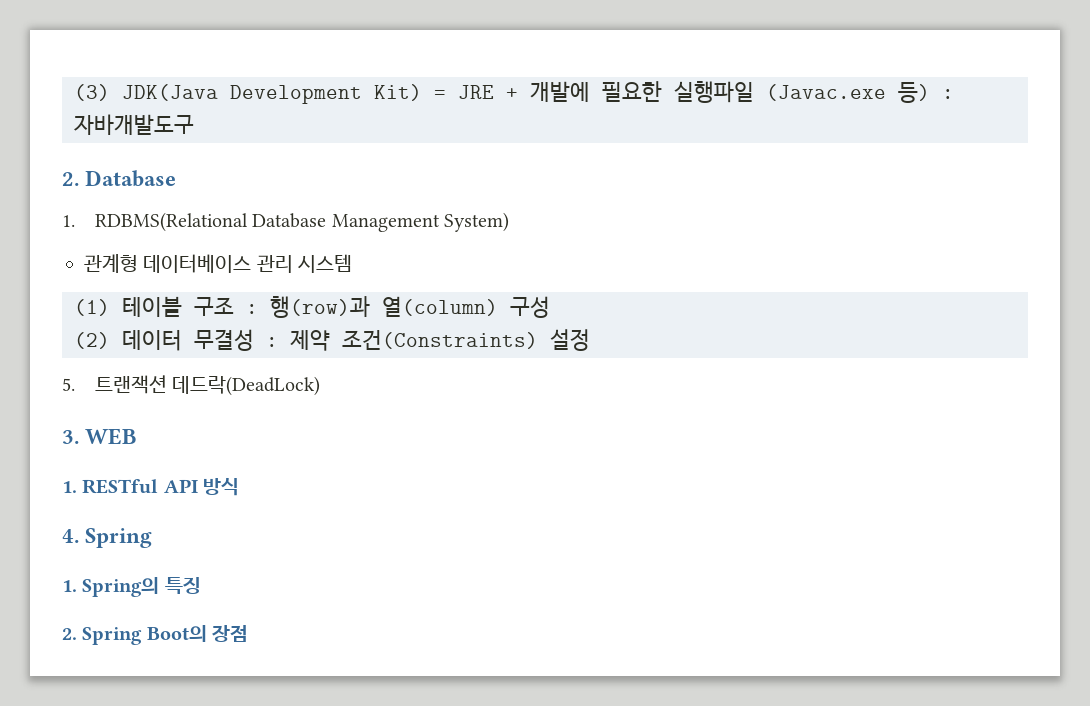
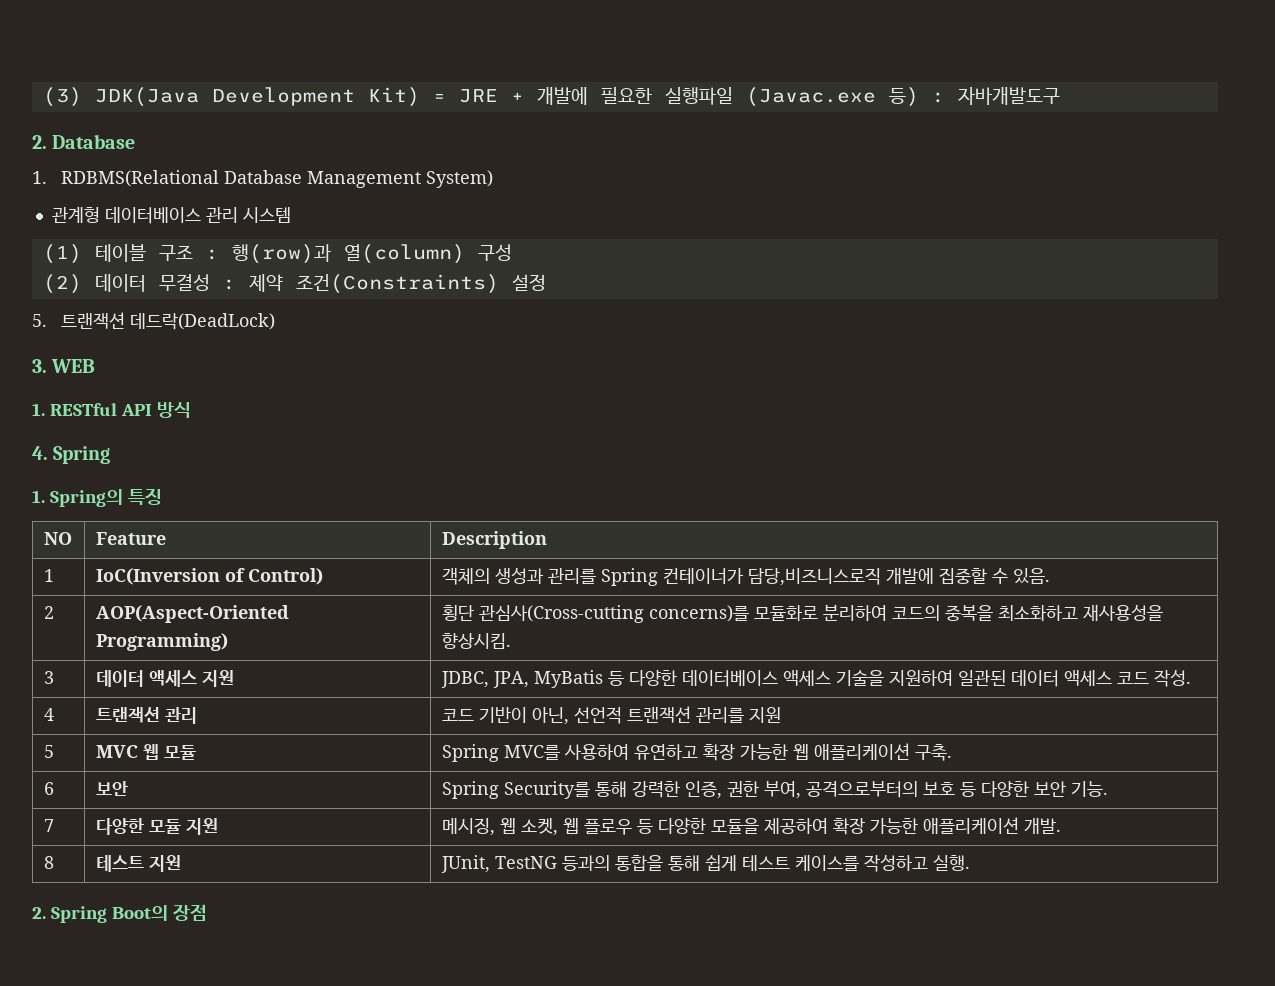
(201, 585) none -> [43,532,72,545] [95,532,166,545] [441,531,547,549] [43,569,54,582] [95,568,323,585] [441,568,1050,586] [43,606,54,619] [95,605,289,623] [95,633,228,651] [441,604,1163,623] [441,633,511,649] [43,671,54,684] [95,670,234,687] [440,669,1191,688] [43,708,54,721] [95,707,197,724] [441,706,781,725] [43,745,54,758] [95,744,196,760] [441,743,952,762] [43,782,54,795] [95,781,128,796] [441,780,1108,799] [43,819,54,832] [95,818,218,835] [441,817,1061,836] [43,856,54,869] [95,855,181,872] [440,854,970,873] // NO | Feature | Description // 1 | IoC(Inversion of Control) | 객체의 생성과 관리를 Spring 컨테이너가 담당,비즈니스로직 개발에 집중할 수 있음. // 2 | AOP(Aspect-Oriented Programming) | 횡단 관심사(Cross-cutting concerns)를 모듈화로 분리하여 코드의 중복을 최소화하고 재사용성을 향상시킴. // 3 | 데이터 액세스 지원 | JDBC, JPA, MyBatis 등 다양한 데이터베이스 액세스 기술을 지원하여 일관된 데이터 액세스 코드 작성. // 4 | 트랜잭션 관리 | 코드 기반이 아닌, 선언적 트랜잭션 관리를 지원 // 5 | MVC 웹 모듈 | Spring MVC를 사용하여 유연하고 확장 가능한 웹 애플리케이션 구축. // 6 | 보안 | Spring Security를 통해 강력한 인증, 권한 부여, 공격으로부터의 보호 등 다양한 보안 기능. // 7 | 다양한 모듈 지원 | 메시징, 웹 소켓, 웹 플로우 등 다양한 모듈을 제공하여 확장 가능한 애플리케이션 개발. // 8 | 테스트 지원 | JUnit, TestNG 등과의 통합을 통해 쉽게 테스트 케이스를 작성하고 실행.

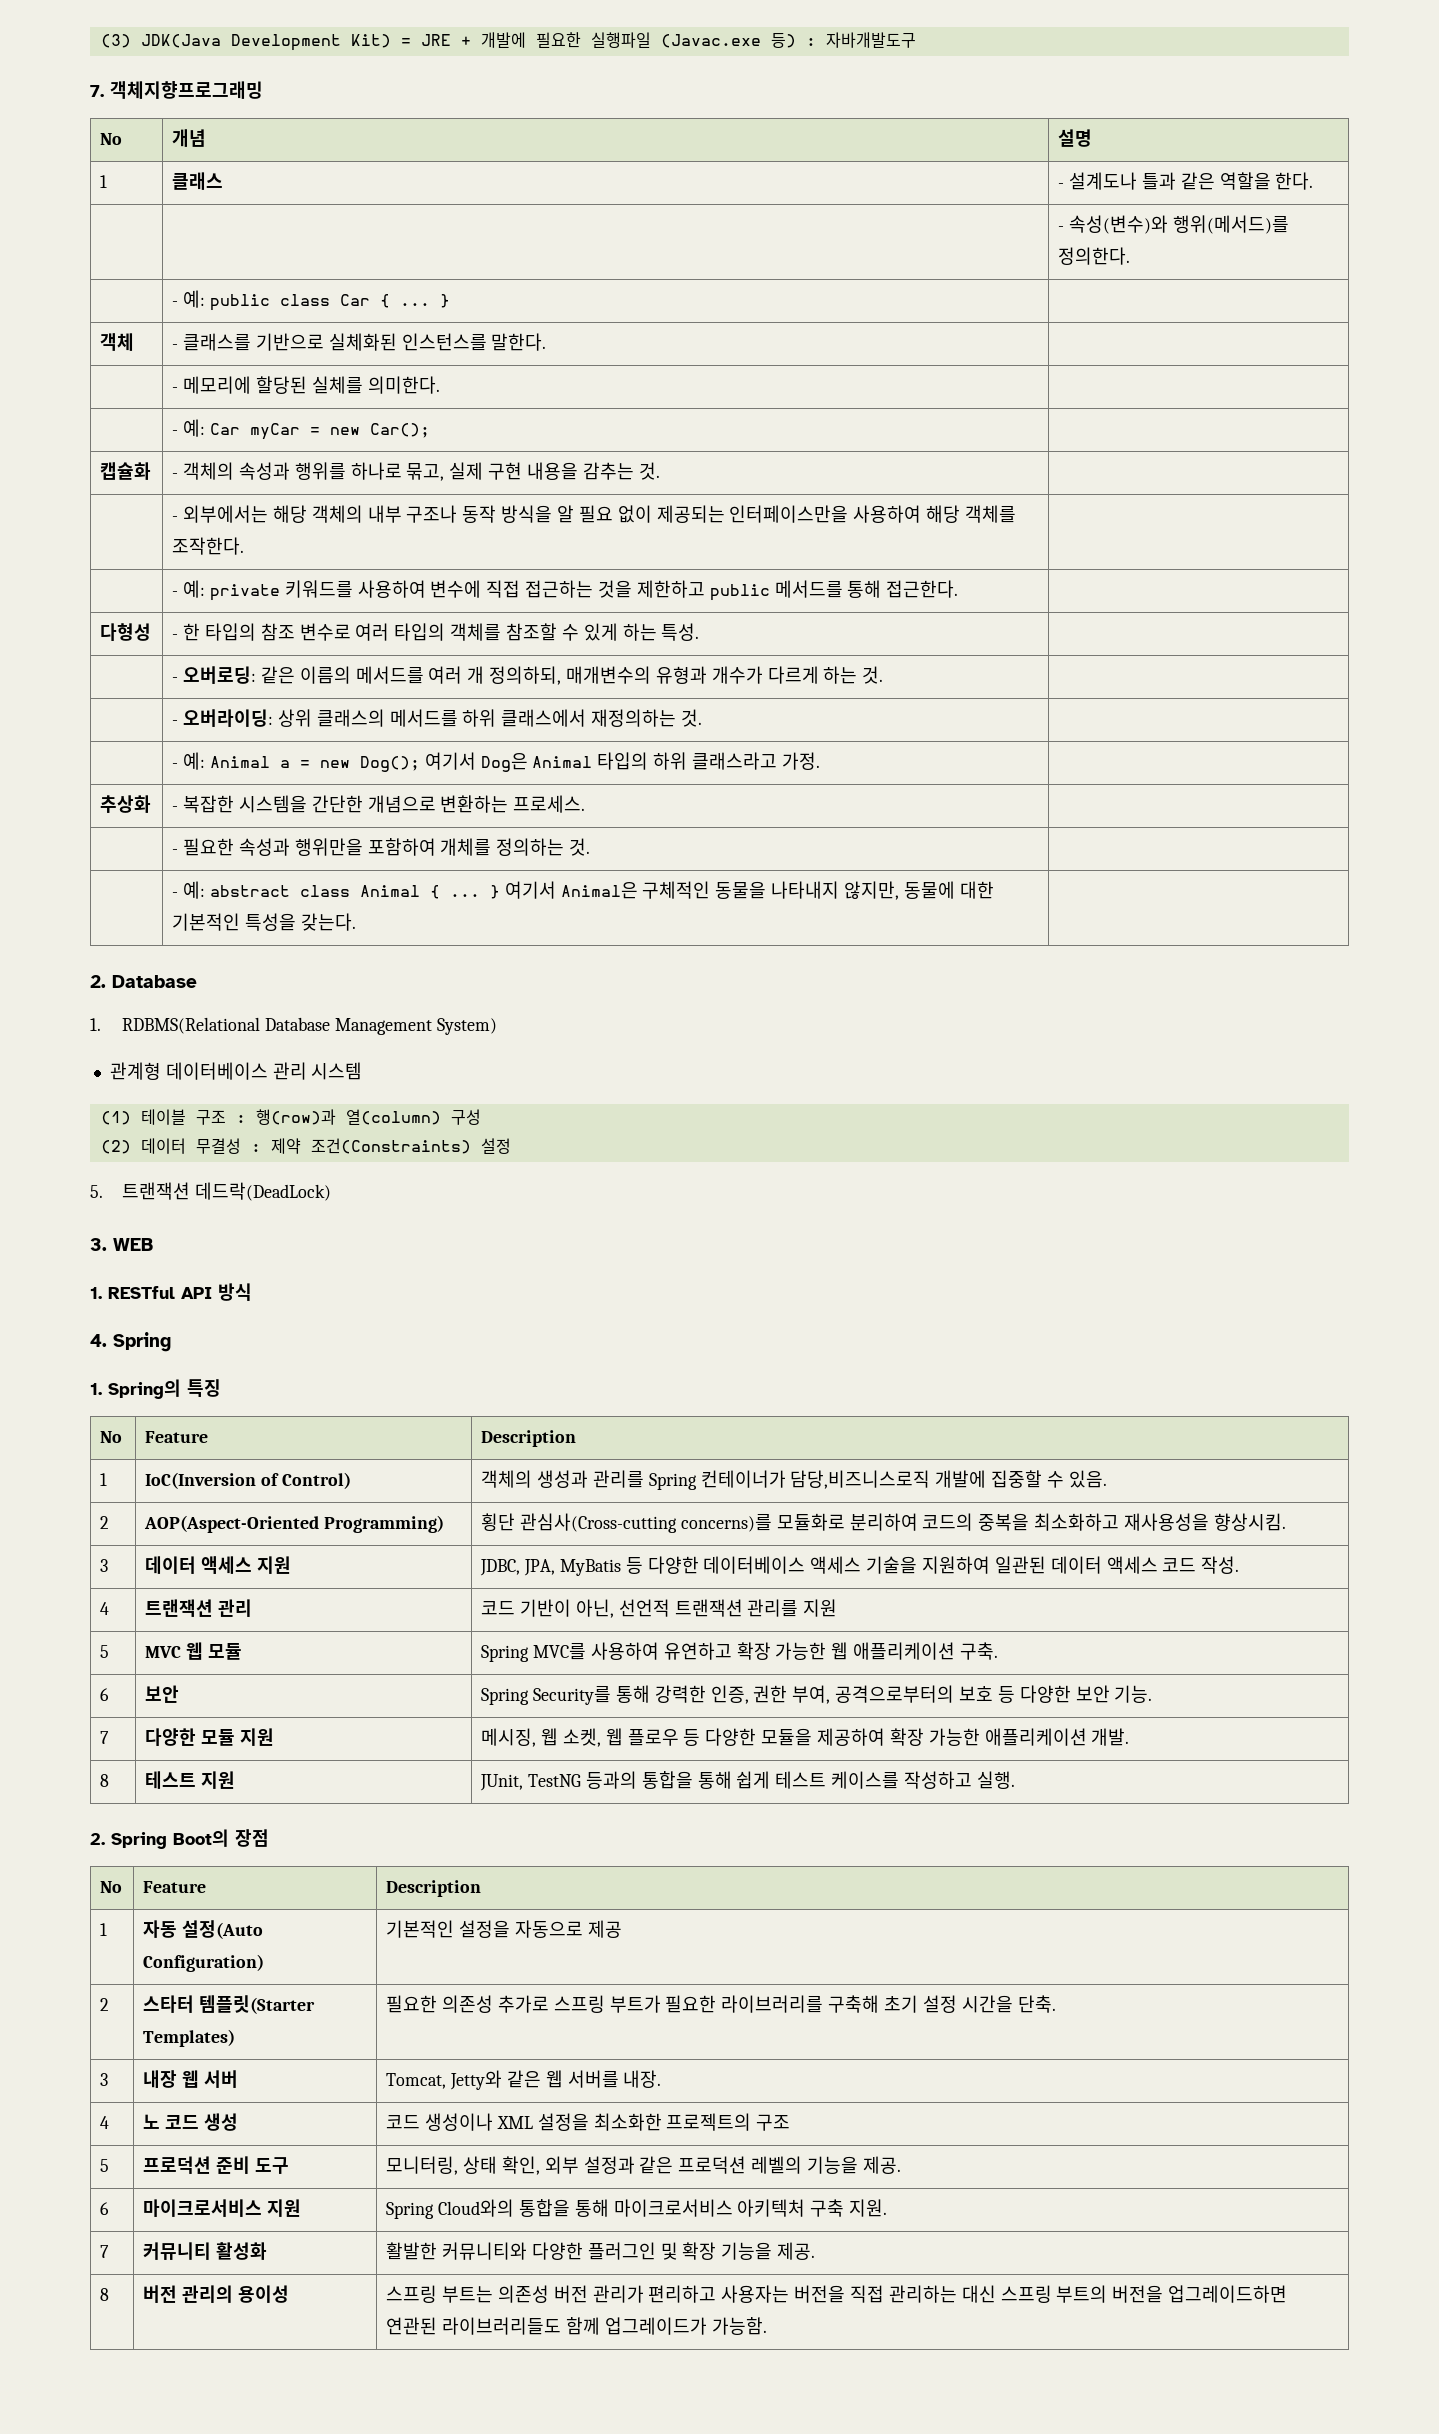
(1060, 96) none -> [90,81,263,99] [100,133,123,145] [172,129,207,147] [1058,129,1093,147] [100,175,108,188] [172,172,224,190] [1058,172,1314,190] [1058,215,1289,234] [1058,247,1131,265] [172,290,450,311] [100,333,135,351] [172,333,547,351] [172,376,440,394] [172,419,430,440] [100,462,152,480] [172,462,660,481] [172,505,1016,523] [172,537,245,555] [172,580,959,601] [100,623,152,641] [172,623,700,641] [172,666,884,685] [172,709,702,727] [172,752,820,772] [100,795,152,813] [172,795,586,813] [172,838,591,856] [172,881,994,900] [172,913,356,931] // 7. 객체지향프로그래밍 // No | 개념 | 설명 // 1 | 클래스 | - 설계도나 틀과 같은 역할을 한다. // | | - 속성(변수)와 행위(메서드)를 정의한다. // | - 예: public class Car { ... } | // 객체 | - 클래스를 기반으로 실체화된 인스턴스를 말한다. | // | - 메모리에 할당된 실체를 의미한다. | // | - 예: Car myCar = new Car(); | // 캡슐화 | - 객체의 속성과 행위를 하나로 묶고, 실제 구현 내용을 감추는 것. | // | - 외부에서는 해당 객체의 내부 구조나 동작 방식을 알 필요 없이 제공되는 인터페이스만을 사용하여 해당 객체를 조작한다. | // | - 예: private 키워드를 사용하여 변수에 직접 접근하는 것을 제한하고 public 메서드를 통해 접근한다. | // 다형성 | - 한 타입의 참조 변수로 여러 타입의 객체를 참조할 수 있게 하는 특성. | // | - 오버로딩: 같은 이름의 메서드를 여러 개 정의하되, 매개변수의 유형과 개수가 다르게 하는 것. | // | - 오버라이딩: 상위 클래스의 메서드를 하위 클래스에서 재정의하는 것. | // | - 예: Animal a = new Dog(); 여기서 Dog은 Animal 타입의 하위 클래스라고 가정. | // 추상화 | - 복잡한 시스템을 간단한 개념으로 변환하는 프로세스. | // | - 필요한 속성과 행위만을 포함하여 개체를 정의하는 것. | // | - 예: abstract class Animal { ... } 여기서 Animal은 구체적인 동물을 나타내지 않지만, 동물에 대한 기본적인 특성을 갖는다. |
[43,532,72,545] NO -> [100,1431,123,1443] No
(208, 912) none -> [100,1881,123,1893] [143,1881,207,1893] [386,1880,482,1897] [100,1923,108,1936] [143,1920,263,1939] [143,1954,265,1972] [386,1920,622,1938] [100,1998,110,2011] [143,1995,315,2014] [143,2029,236,2047] [386,1995,1056,2013] [100,2073,109,2086] [143,2070,238,2088] [386,2070,662,2090] [100,2116,110,2129] [143,2113,238,2131] [386,2113,791,2131] [100,2159,110,2172] [143,2156,289,2174] [386,2156,901,2175] [100,2202,110,2215] [143,2199,301,2217] [386,2199,888,2219] [100,2245,110,2258] [143,2242,267,2260] [386,2242,816,2260] [100,2288,110,2301] [143,2285,289,2303] [386,2285,1288,2303] [386,2317,767,2335] // No | Feature | Description // 1 | 자동 설정(Auto Configuration) | 기본적인 설정을 자동으로 제공 // 2 | 스타터 템플릿(Starter Templates) | 필요한 의존성 추가로 스프링 부트가 필요한 라이브러리를 구축해 초기 설정 시간을 단축. // 3 | 내장 웹 서버 | Tomcat, Jetty와 같은 웹 서버를 내장. // 4 | 노 코드 생성 | 코드 생성이나 XML 설정을 최소화한 프로젝트의 구조 // 5 | 프로덕션 준비 도구 | 모니터링, 상태 확인, 외부 설정과 같은 프로덕션 레벨의 기능을 제공. // 6 | 마이크로서비스 지원 | Spring Cloud와의 통합을 통해 마이크로서비스 아키텍처 구축 지원. // 7 | 커뮤니티 활성화 | 활발한 커뮤니티와 다양한 플러그인 및 확장 기능을 제공. // 8 | 버전 관리의 용이성 | 스프링 부트는 의존성 버전 관리가 편리하고 사용자는 버전을 직접 관리하는 대신 스프링 부트의 버전을 업그레이드하면 연관된 라이브러리들도 함께 업그레이드가 가능함.

